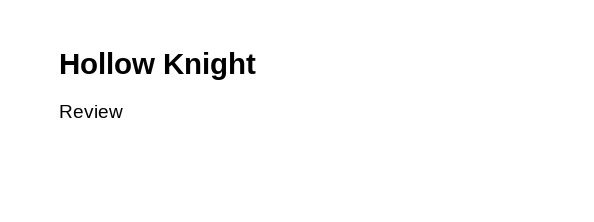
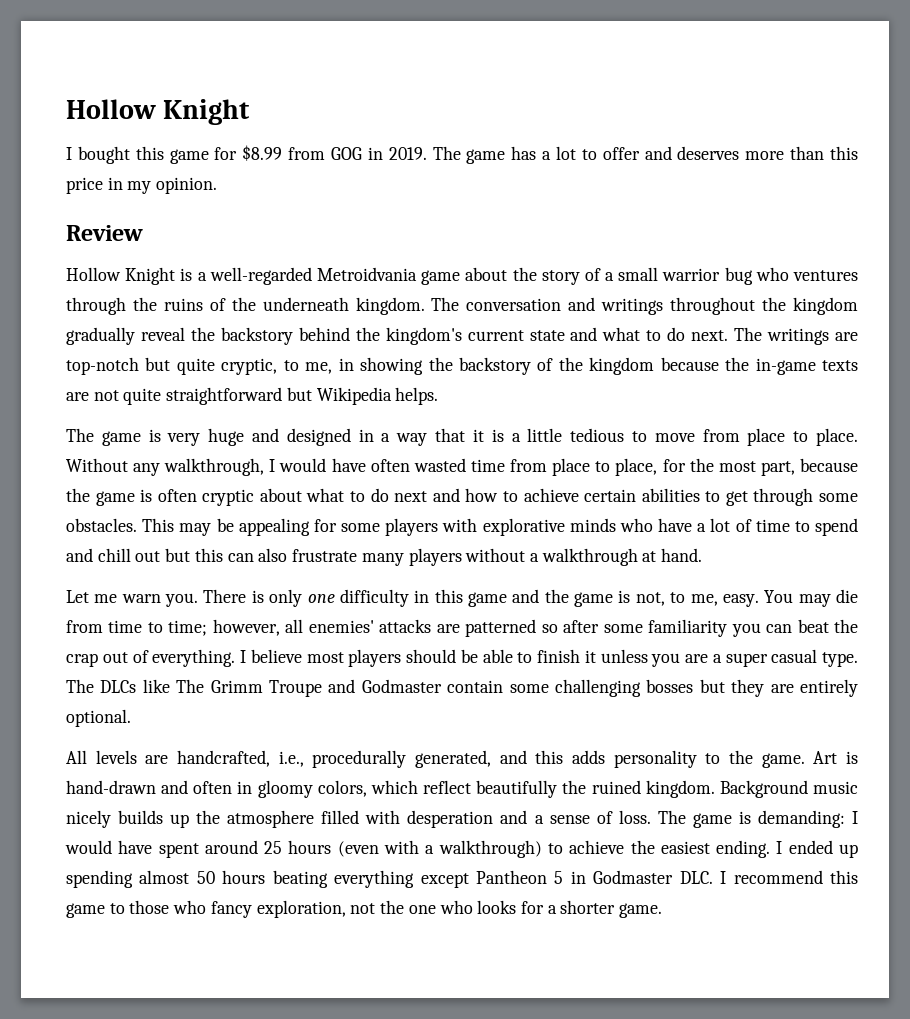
[59,105,123,118] Review -> [66,145,858,164] [66,177,218,194] [66,225,143,241] [66,267,858,285] [66,297,858,315] [66,327,858,345] [66,357,858,375] [66,387,439,405] [66,428,859,446] [66,458,859,476] [66,488,858,506] [66,518,858,536] [66,548,703,566] [66,589,859,607] [66,619,859,637] [66,649,858,667] [66,679,858,697] [66,709,131,727] [66,750,858,768] [66,780,859,798] [66,810,858,828] [65,840,858,858] [66,870,859,888] [66,900,663,918] I bought this game for $8.99 from GOG in 2019. The game has a lot to offer and deserves more than this price in my opinion. // Review // Hollow Knight is a well-regarded Metroidvania game about the story of a small warrior bug who ventures through the ruins of the underneath kingdom. The conversation and writings throughout the kingdom gradually reveal the backstory behind the kingdom's current state and what to do next. The writings are top-notch but quite cryptic, to me, in showing the backstory of the kingdom because the in-game texts are not quite straightforward but Wikipedia helps. // The game is very huge and designed in a way that it is a little tedious to move from place to place. Without any walkthrough, I would have often wasted time from place to place, for the most part, because the game is often cryptic about what to do next and how to achieve certain abilities to get through some obstacles. This may be appealing for some players with explorative minds who have a lot of time to spend and chill out but this can also frustrate many players without a walkthrough at hand. // Let me warn you. There is only one difficulty in this game and the game is not, to me, easy. You may die from time to time; however, all enemies' attacks are patterned so after some familiarity you can beat the crap out of everything. I believe most players should be able to finish it unless you are a super casual type. The DLCs like The Grimm Troupe and Godmaster contain some challenging bosses but they are entirely optional. // All levels are handcrafted, i.e., procedurally generated, and this adds personality to the game. Art is hand-drawn and often in gloomy colors, which reflect beautifully the ruined kingdom. Background music nicely builds up the atmosphere filled with desperation and a sense of loss. The game is demanding: I would have spent around 25 hours (even with a walkthrough) to achieve the easiest ending. I ended up spending almost 50 hours beating everything except Pantheon 5 in Godmaster DLC. I recommend this game to those who fancy exploration, not the one who looks for a shorter game.

